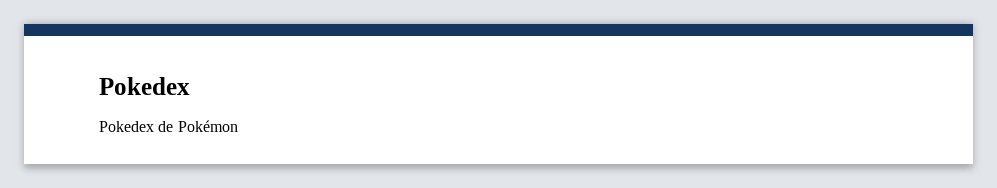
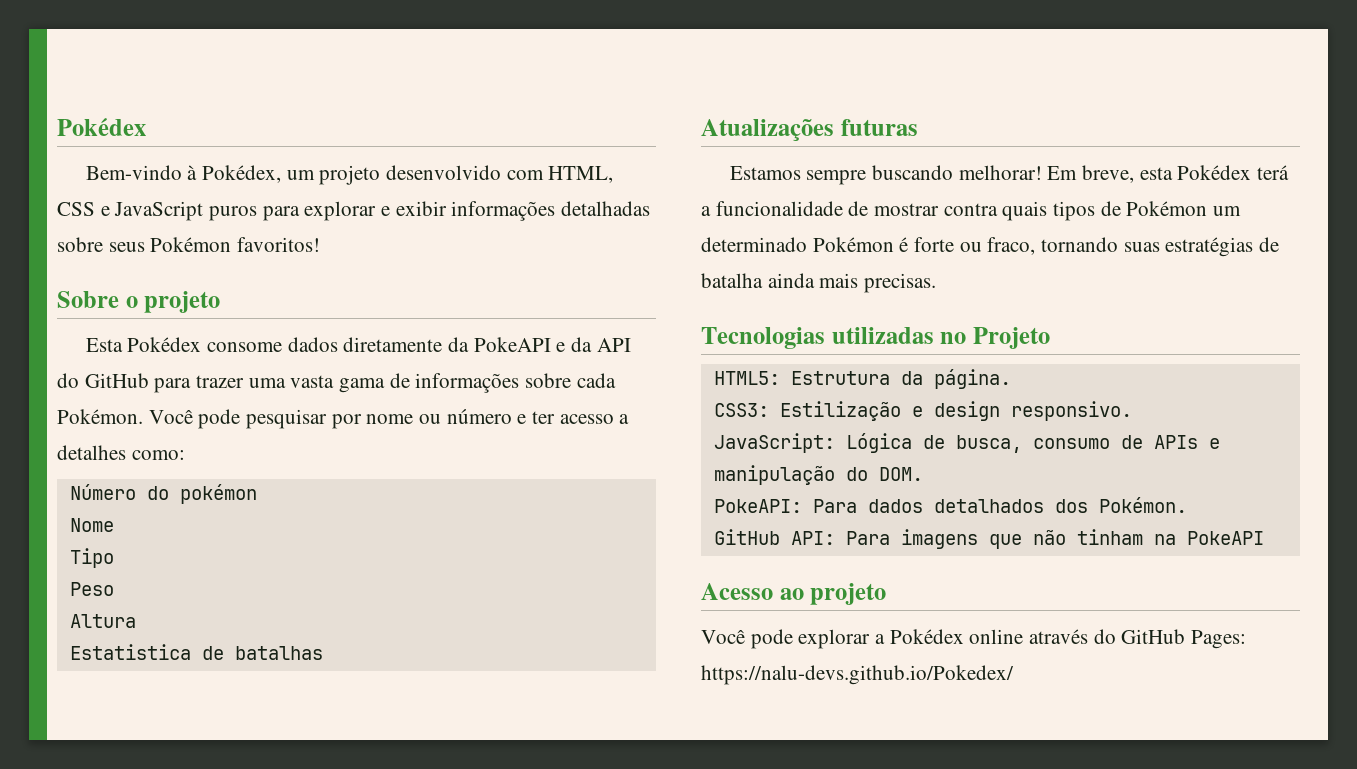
[99,77,190,95] [99,120,238,132] Pokedex // Pokedex de Pokémon -> [57,118,146,136] [85,165,614,185] [57,201,651,221] [57,237,321,252] [57,291,221,313] [85,337,631,352] [57,373,616,393] [57,409,630,429] [57,445,185,460] [69,484,257,504] [69,518,114,532] [69,548,114,568] [69,582,114,596] [69,614,136,628] [69,644,323,660] [701,119,918,142] [729,165,1290,185] [701,201,1242,221] [701,237,1280,257] [701,273,937,293] [701,327,1050,349] [713,369,1011,389] [713,401,1132,421] [713,433,1220,453] [713,465,923,485] [713,497,1187,513] [713,529,1264,549] [701,583,887,605] [701,629,1247,649] [701,665,1014,685] Pokédex // Bem-vindo à Pokédex, um projeto desenvolvido com HTML, CSS e JavaScript puros para explorar e exibir informações detalhadas sobre seus Pokémon favoritos! // Sobre o projeto // Esta Pokédex consome dados diretamente da PokeAPI e da API do GitHub para trazer uma vasta gama de informações sobre cada Pokémon. Você pode pesquisar por nome ou número e ter acesso a detalhes como: // Número do pokémon // Nome // Tipo // Peso // Altura // Estatistica de batalhas // Atualizações futuras // Estamos sempre buscando melhorar! Em breve, esta Pokédex terá a funcionalidade de mostrar contra quais tipos de Pokémon um determinado Pokémon é forte ou fraco, tornando suas estratégias de batalha ainda mais precisas. // Tecnologias utilizadas no Projeto // HTML5: Estrutura da página. // CSS3: Estilização e design responsivo. // JavaScript: Lógica de busca, consumo de APIs e manipulação do DOM. // PokeAPI: Para dados detalhados dos Pokémon. // GitHub API: Para imagens que não tinham na PokeAPI // Acesso ao projeto // Você pode explorar a Pokédex online através do GitHub Pages: https://nalu-devs.github.io/Pokedex/

